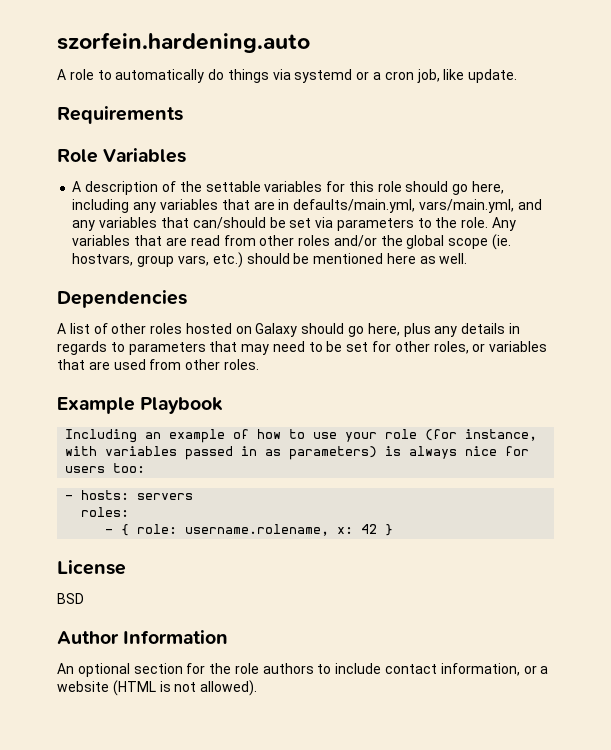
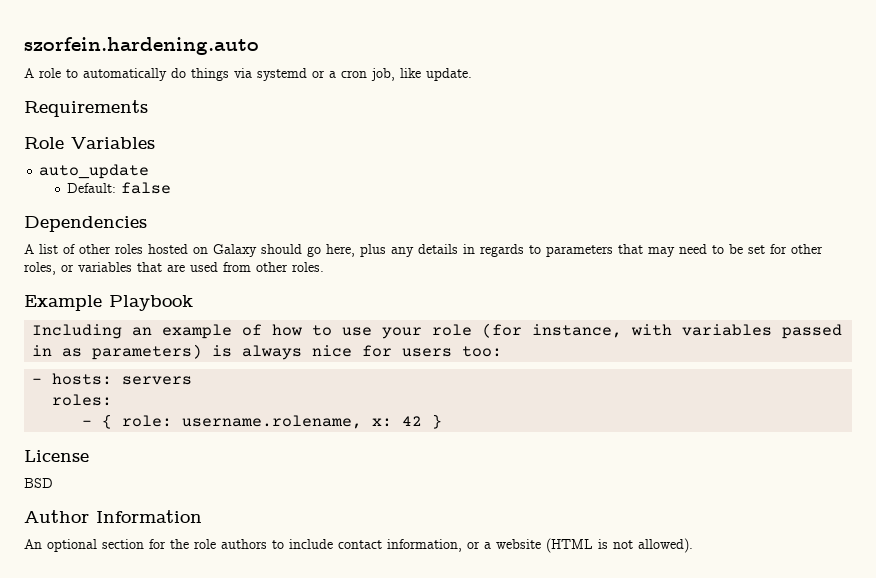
[72,181,504,195] [72,199,542,213] [72,217,516,231] [72,234,511,250] [72,252,468,268] A description of the settable variables for this role should go here, including any variables that are in defaults/main.yml, vars/main.yml, and any variables that can/should be set via parameters to the role. Any variables that are read from other roles and/or the global scope (ie. hostvars, group vars, etc.) should be mentioned here as well. -> [39,164,150,179] [67,182,172,194] auto_update // Default: false

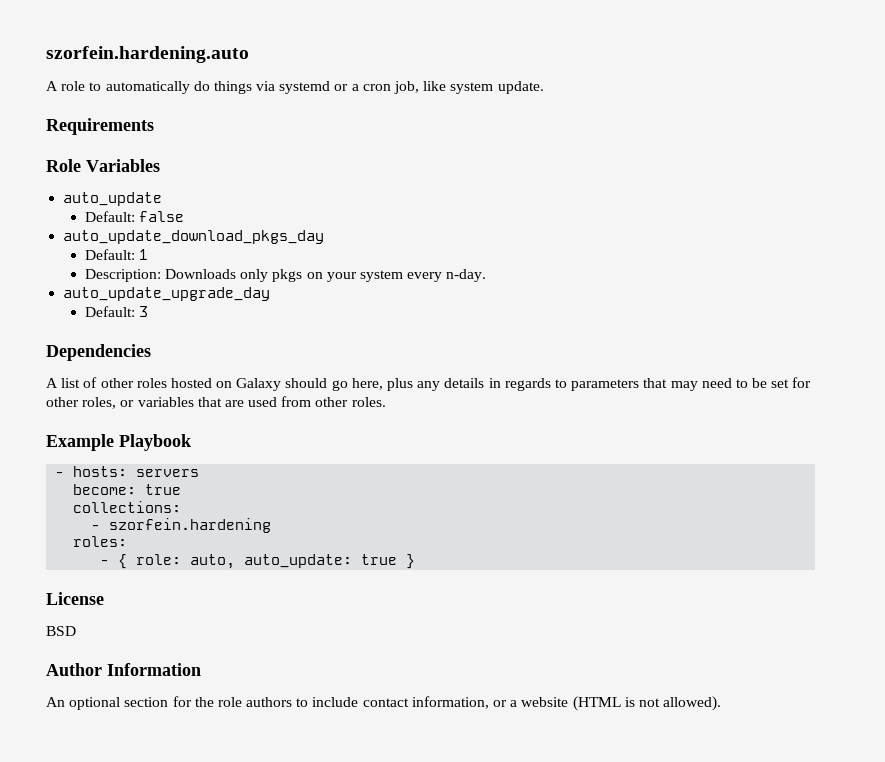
(421, 73) none -> [450,82,494,94] system
(172, 188) none -> [63,230,325,244] [84,249,149,260] [84,269,487,282] [63,287,271,301] [84,306,149,317] // auto_update_download_pkgs_day // Default: 1 // Description: Downloads only pkgs on your system every n-day. // auto_update_upgrade_day // Default: 3
[32,323,843,339] [32,344,503,360] [32,373,193,385] Including an example of how to use your role (for instance, with variables passed in as parameters) is always nice for users too: // - hosts: servers -> [55,466,200,477] [73,484,182,495] [73,501,182,513] [91,518,272,533] - hosts: servers // become: true // collections: // - szorfein.hardening
[182,415,423,429] username.rolename, x: 42 -> [190,554,398,569] auto, auto_update: true

